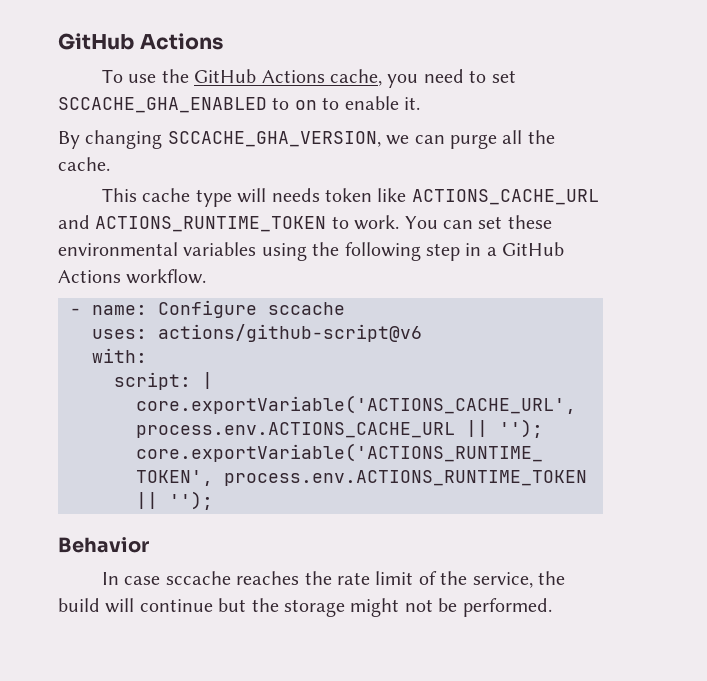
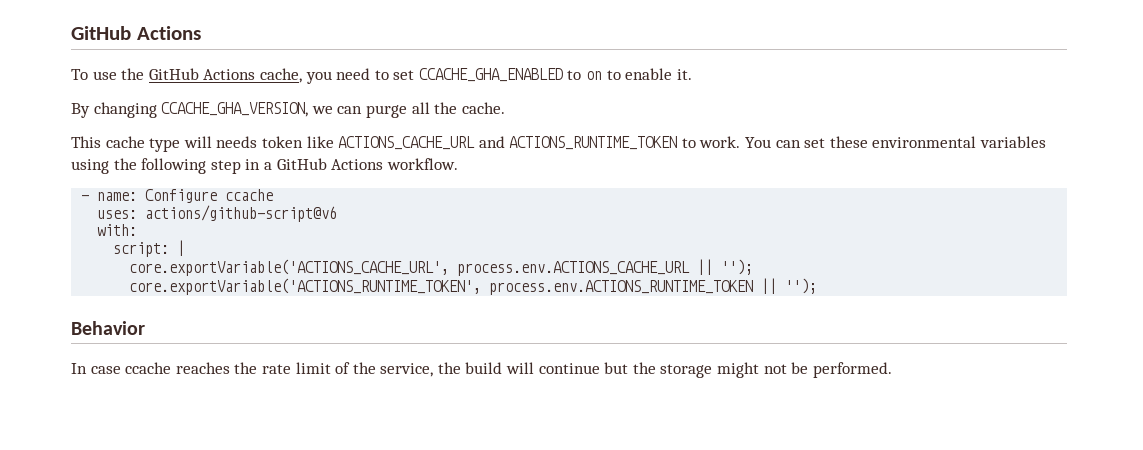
[58,97,267,113] SCCACHE_GHA_ENABLED -> [418,68,563,82] CCACHE_GHA_ENABLED
[167,131,381,147] SCCACHE_GHA_VERSION, -> [161,102,309,117] CCACHE_GHA_VERSION,
[268,302,345,315] sccache -> [225,189,274,201] ccache
[165,571,231,585] sccache -> [125,362,172,374] ccache

